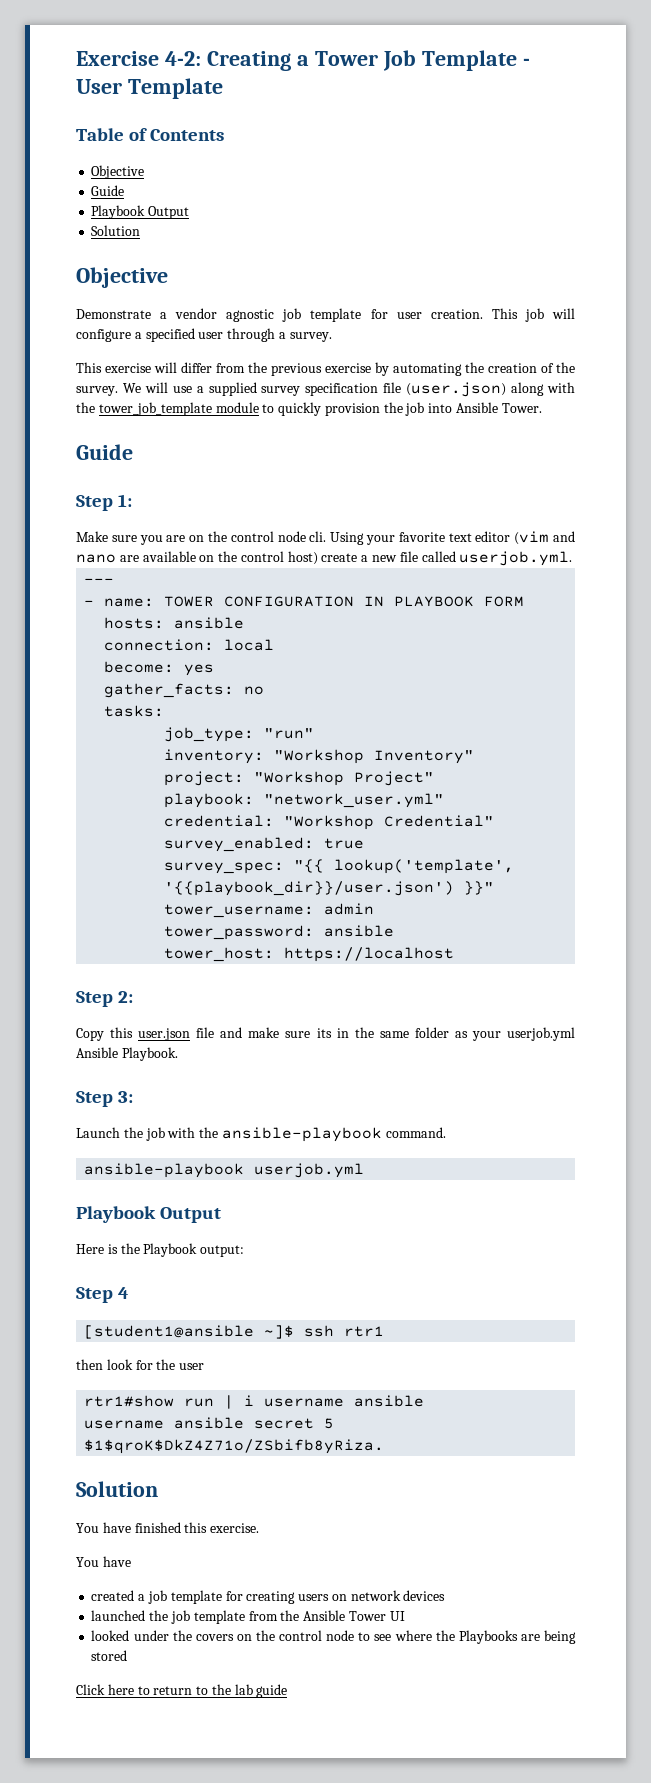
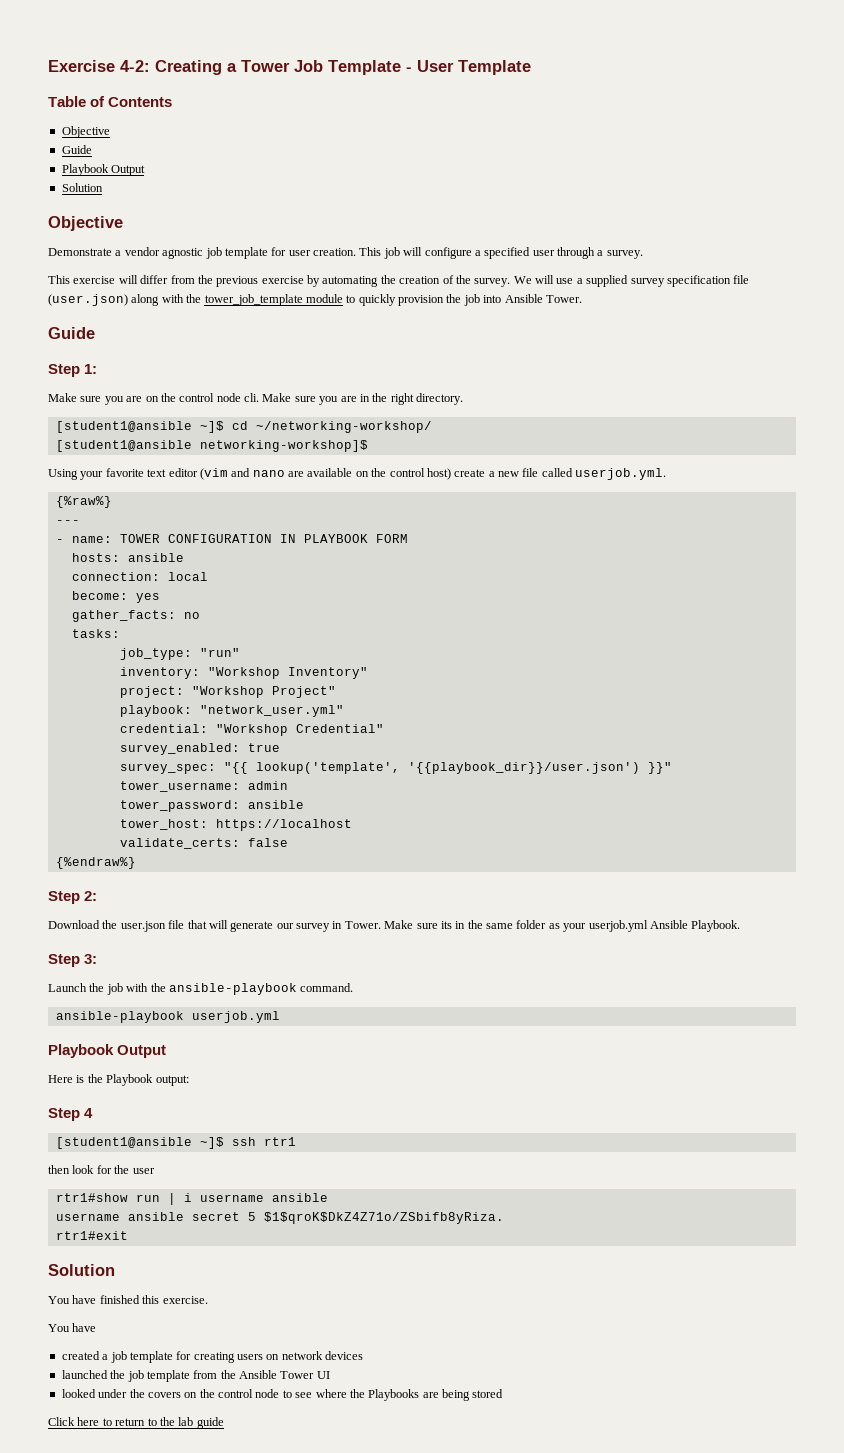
(327, 536) none -> [262,393,463,405] [55,421,432,433] [55,440,368,452] Make sure you are in the right directory. // [student1@ansible ~]$ cd ~/networking-workshop/ // [student1@ansible networking-workshop]$ //
(573, 558) none -> [55,496,112,508] // {%raw%}
(455, 954) none -> [119,838,288,849] [55,857,136,869] // validate_certs: false // {%endraw%}
[76,1027,280,1041] Copy this user.json file and make -> [48,920,414,932] Download the user.json file that will generate our survey in Tower. Make
(385, 1446) none -> [55,1231,128,1240] // rtr1#exit

